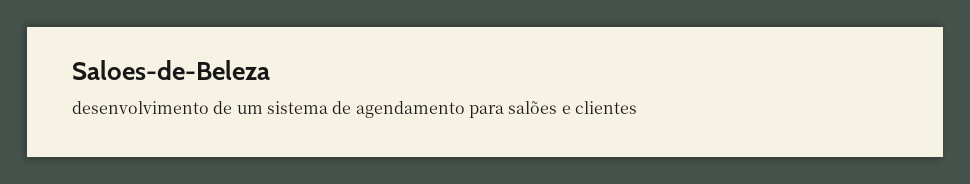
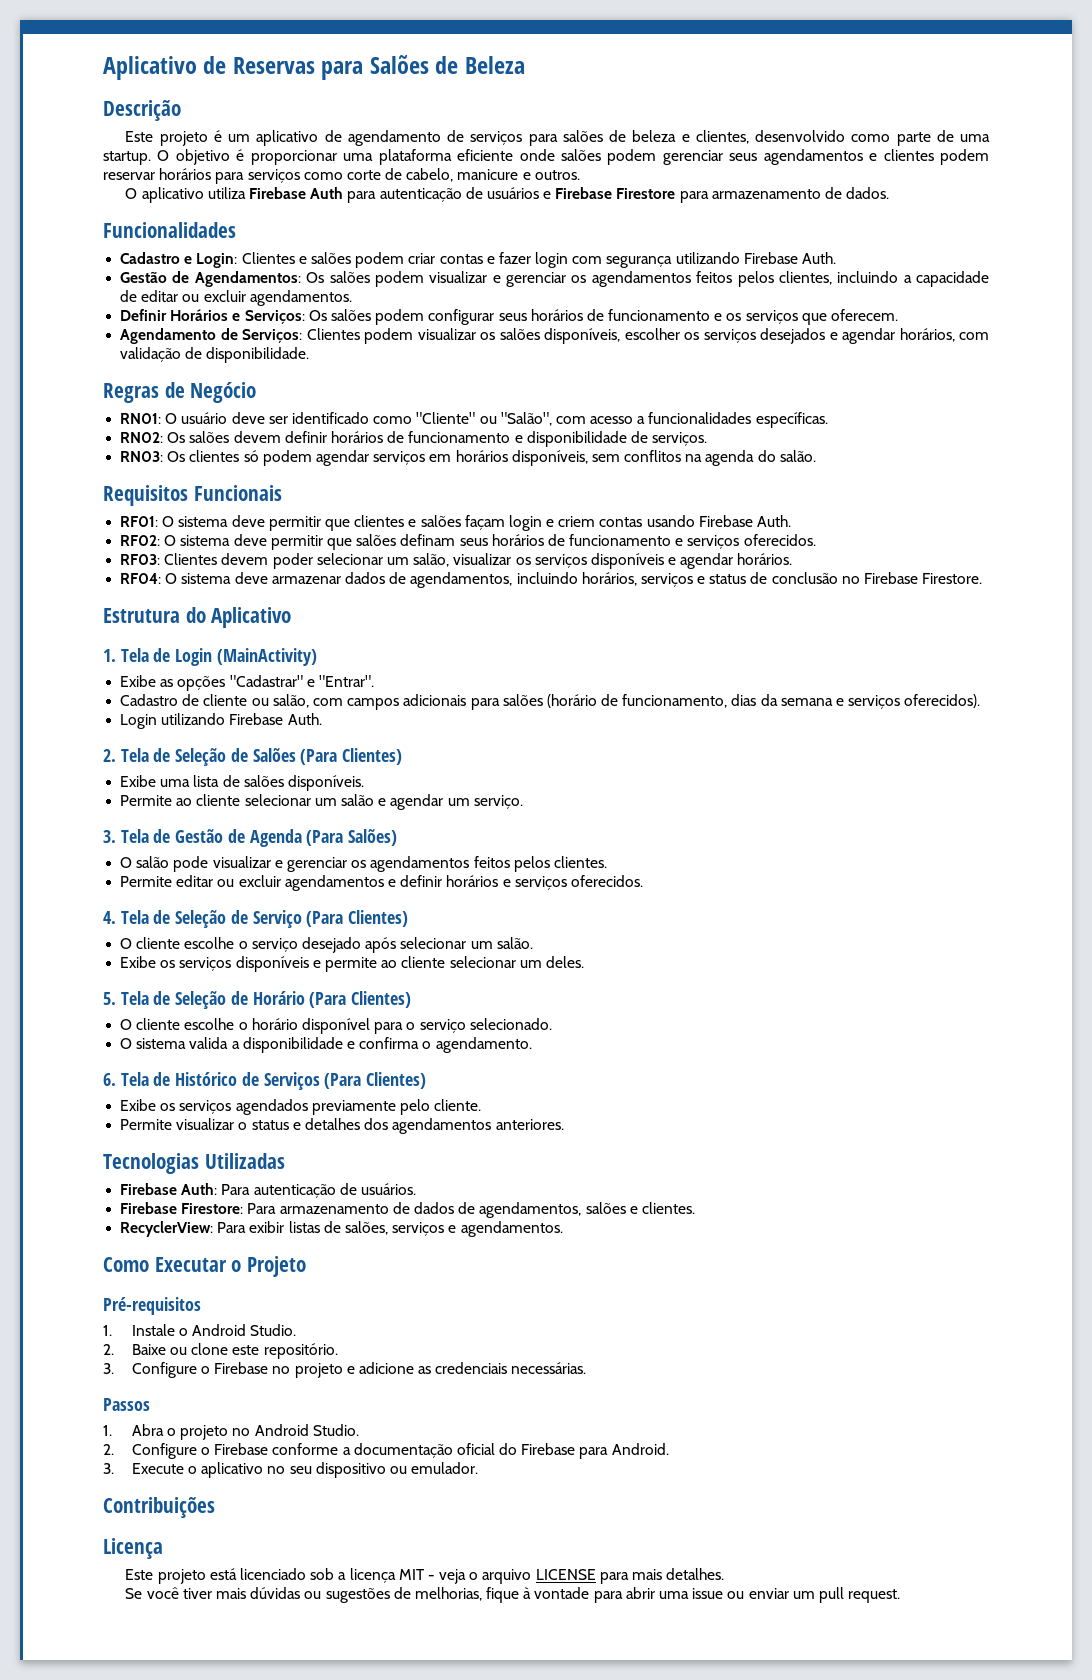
[72,60,270,80] [72,101,637,118] Saloes-de-Beleza // desenvolvimento de um sistema de agendamento para salões e clientes -> [103,55,525,80] [103,100,181,121] [125,130,991,146] [103,149,989,165] [103,168,580,184] [125,187,890,203] [103,222,236,238] [120,252,837,268] [120,271,990,287] [120,290,352,306] [120,309,899,325] [120,328,990,344] [120,347,310,363] [103,382,257,403] [120,412,828,428] [120,431,708,447] [120,450,816,466] [103,485,282,506] [120,515,792,531] [120,534,816,550] [120,553,793,569] [120,572,983,588] [103,607,292,628] [103,648,317,666] [120,675,374,691] [120,694,981,710] [120,713,322,729] [103,748,403,766] [120,775,364,791] [120,794,523,810] [103,829,398,847] [120,856,607,872] [120,875,643,891] [103,910,409,928] [120,937,533,953] [120,956,584,972] [103,991,412,1009] [120,1018,552,1034] [120,1037,532,1053] [103,1072,427,1090] [120,1099,482,1115] [120,1118,564,1134] [103,1153,285,1174] [120,1183,416,1198] [120,1202,695,1218] [120,1221,563,1237] [103,1256,306,1277] [103,1297,201,1315] [103,1324,297,1336] [103,1343,338,1359] [103,1362,587,1378] [103,1398,150,1411] [103,1424,359,1440] [103,1443,669,1459] [103,1462,479,1478] [103,1497,215,1518] [103,1538,163,1559] [125,1568,725,1584] [125,1587,901,1603] Aplicativo de Reservas para Salões de Beleza // Descrição // Este projeto é um aplicativo de agendamento de serviços para salões de beleza e clientes, desenvolvido como parte de uma startup. O objetivo é proporcionar uma plataforma eficiente onde salões podem gerenciar seus agendamentos e clientes podem reservar horários para serviços como corte de cabelo, manicure e outros. // O aplicativo utiliza Firebase Auth para autenticação de usuários e Firebase Firestore para armazenamento de dados. // Funcionalidades // Cadastro e Login: Clientes e salões podem criar contas e fazer login com segurança utilizando Firebase Auth. // Gestão de Agendamentos: Os salões podem visualizar e gerenciar os agendamentos feitos pelos clientes, incluindo a capacidade de editar ou excluir agendamentos. // Definir Horários e Serviços: Os salões podem configurar seus horários de funcionamento e os serviços que oferecem. // Agendamento de Serviços: Clientes podem visualizar os salões disponíveis, escolher os serviços desejados e agendar horários, com validação de disponibilidade. // Regras de Negócio // RN01: O usuário deve ser identificado como "Cliente" ou "Salão", com acesso a funcionalidades específicas. // RN02: Os salões devem definir horários de funcionamento e disponibilidade de serviços. // RN03: Os clientes só podem agendar serviços em horários disponíveis, sem conflitos na agenda do salão. // Requisitos Funcionais // RF01: O sistema deve permitir que clientes e salões façam login e criem contas usando Firebase Auth. // RF02: O sistema deve permitir que salões definam seus horários de funcionamento e serviços oferecidos. // RF03: Clientes devem poder selecionar um salão, visualizar os serviços disponíveis e agendar horários. // RF04: O sistema deve armazenar dados de agendamentos, incluindo horários, serviços e status de conclusão no Firebase Firestore. // Estrutura do Aplicativo // 1. Tela de Login (MainActivity) // Exibe as opções "Cadastrar" e "Entrar". // Cadastro de cliente ou salão, com campos adicionais para salões (horário de funcionamento, dias da semana e serviços oferecidos). // Login utilizando Firebase Auth. // 2. Tela de Seleção de Salões (Para Clientes) // Exibe uma lista de salões disponíveis. // Permite ao cliente selecionar um salão e agendar um serviço. // 3. Tela de Gestão de Agenda (Para Salões) // O salão pode visualizar e gerenciar os agendamentos feitos pelos clientes. // Permite editar ou excluir agendamentos e definir horários e serviços oferecidos. // 4. Tela de Seleção de Serviço (Para Clientes) // O cliente escolhe o serviço desejado após selecionar um salão. // Exibe os serviços disponíveis e permite ao cliente selecionar um deles. // 5. Tela de Seleção de Horário (Para Clientes) // O cliente escolhe o horário disponível para o serviço selecionado. // O sistema valida a disponibilidade e confirma o agendamento. // 6. Tela de Histórico de Serviços (Para Clientes) // Exibe os serviços agendados previamente pelo cliente. // Permite visualizar o status e detalhes dos agendamentos anteriores. // Tecnologias Utilizadas // Firebase Auth: Para autenticação de usuários. // Firebase Firestore: Para armazenamento de dados de agendamentos, salões e clientes. // RecyclerView: Para exibir listas de salões, serviços e agendamentos. // Como Executar o Projeto // Pré-requisitos // 1. Instale o Android Studio. // 2. Baixe ou clone este repositório. // 3. Configure o Firebase no projeto e adicione as credenciais necessárias. // Passos // 1. Abra o projeto no Android Studio. // 2. Configure o Firebase conforme a documentação oficial do Firebase para Android. // 3. Execute o aplicativo no seu dispositivo ou emulador. // Contribuições // Licença // Este projeto está licenciado sob a licença MIT - veja o arquivo LICENSE para mais detalhes. // Se você tiver mais dúvidas ou sugestões de melhorias, fique à vontade para abrir uma issue ou enviar um pull request.

